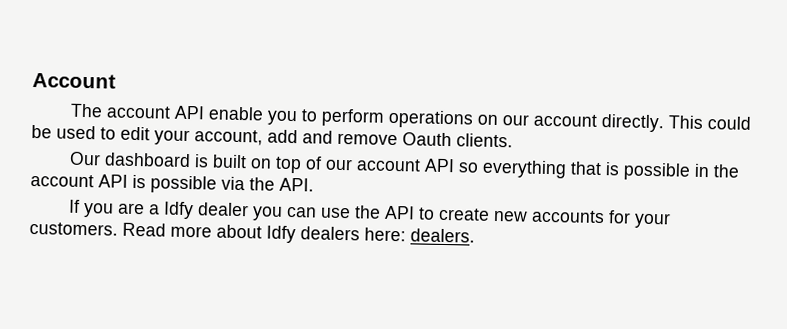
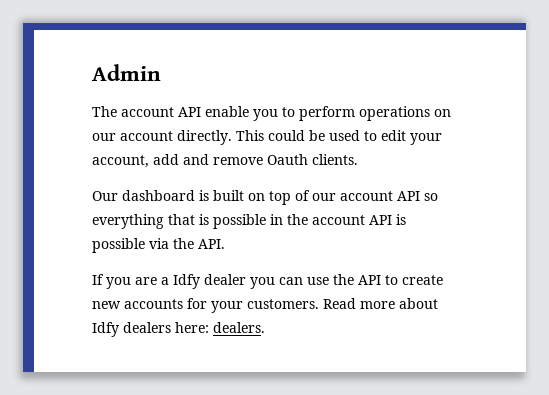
[32,72,116,89] Account -> [92,64,161,81] Admin

